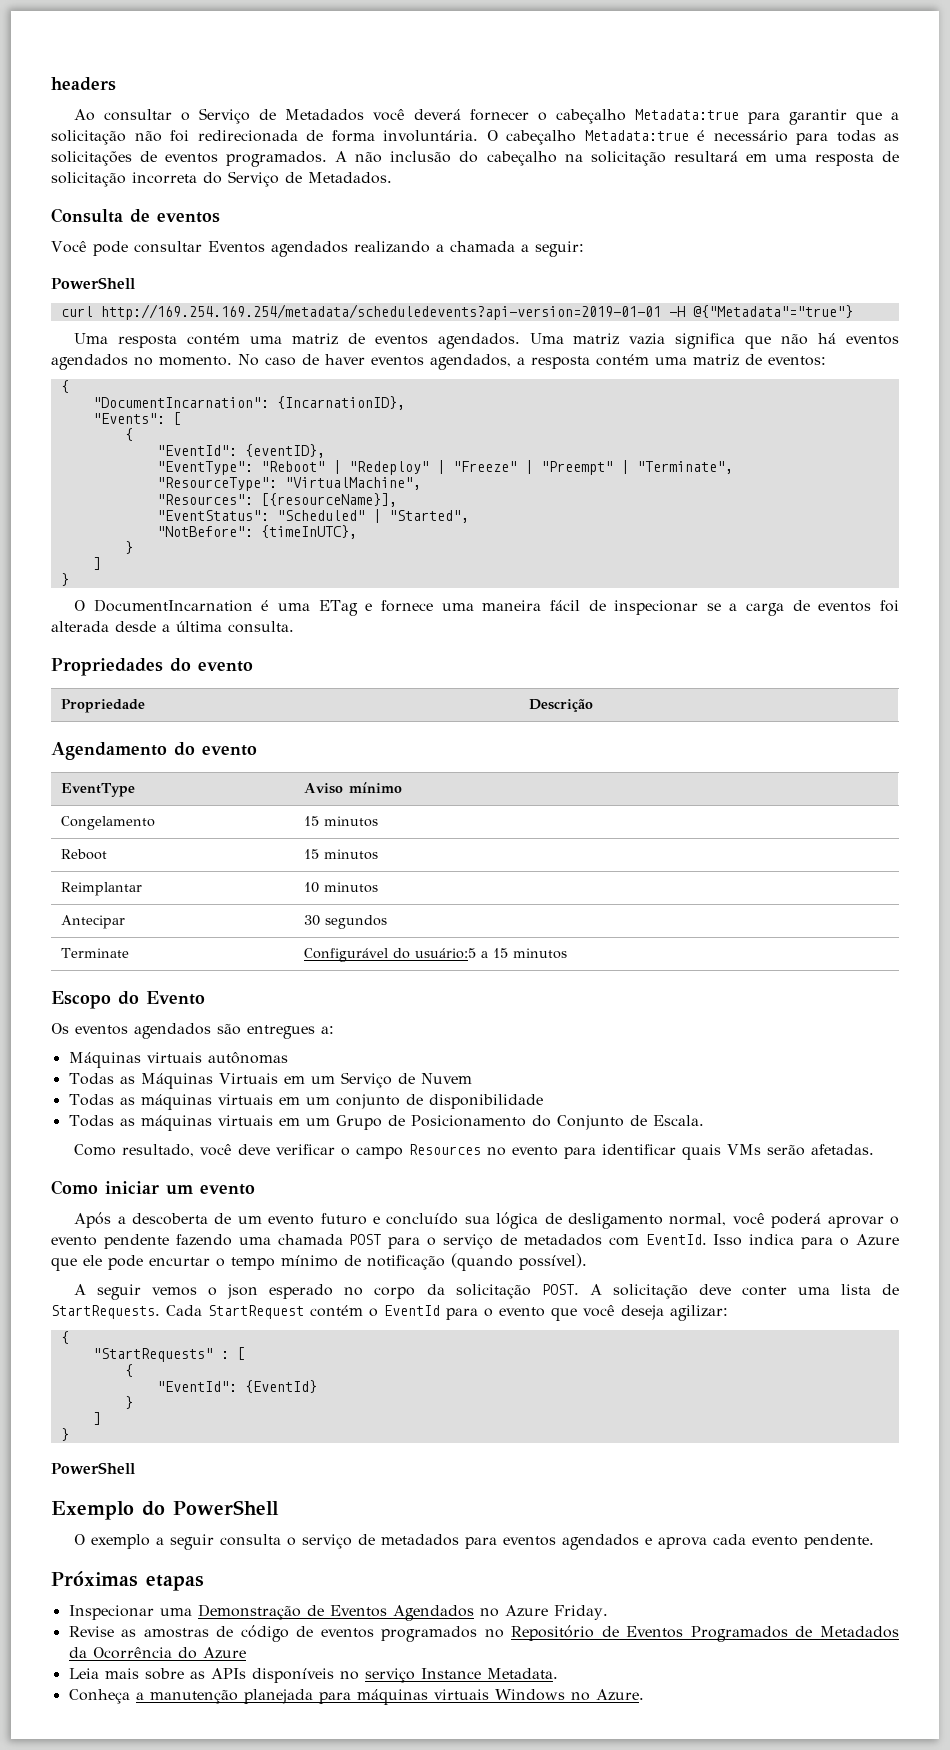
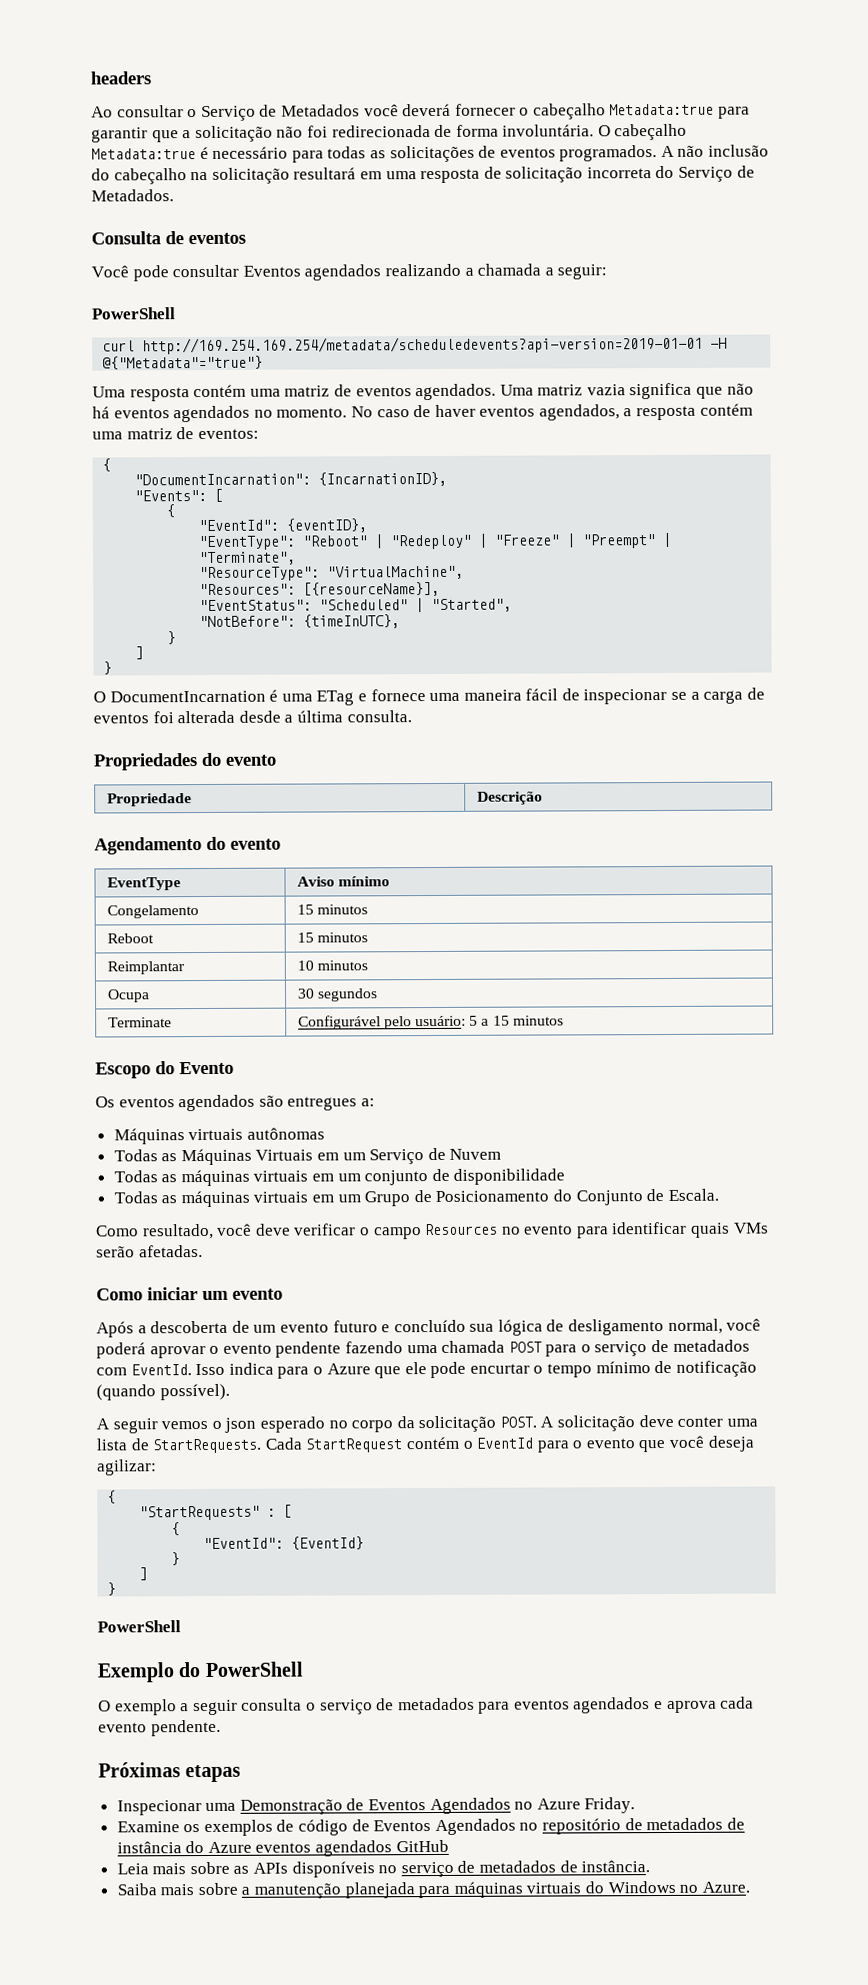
[60,915,125,929] Antecipar -> [106,989,150,1003] Ocupa
[392,948,476,959] do usuário:5 -> [383,1015,479,1030] pelo usuário: 5
[68,1625,900,1642] [68,1647,172,1659] Revise as amostras de código de eventos programados no Repositório de Eventos Programados de Metadados da Ocorrência -> [116,1817,745,1837] [116,1841,182,1854] Examine os exemplos de código de Eventos Agendados no repositório de metadados de instância
(246, 1653) none -> [255,1839,449,1857] eventos agendados GitHub
[420,1668,558,1679] [68,1689,130,1704] Instance Metadata. // Conheça -> [457,1860,651,1873] [116,1882,238,1896] de metadados de instância. // Saiba mais sobre
(489, 1694) none -> [585,1881,605,1894] do

